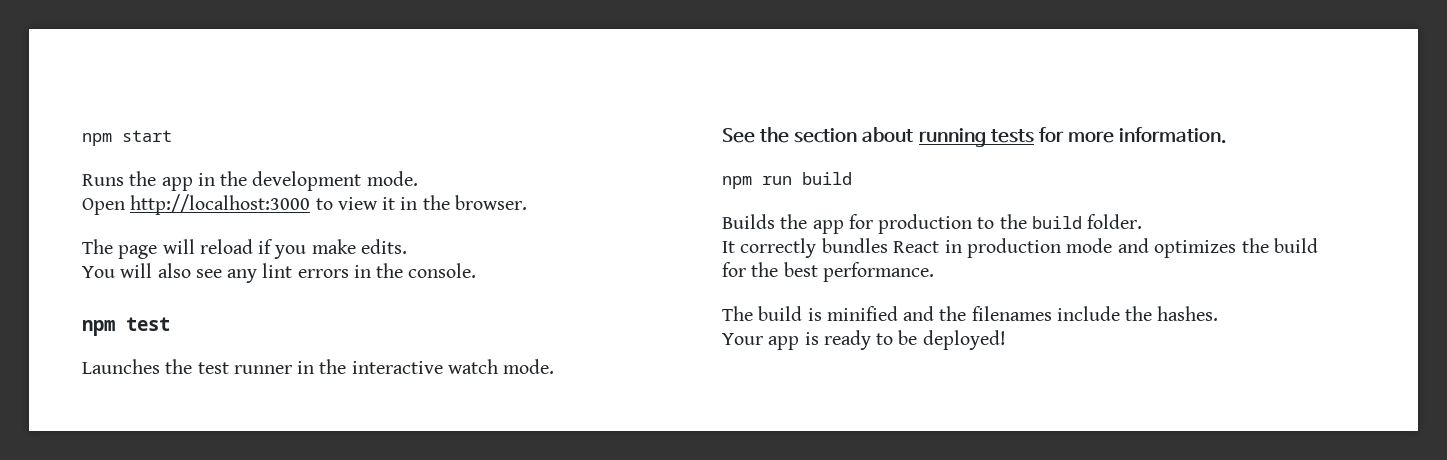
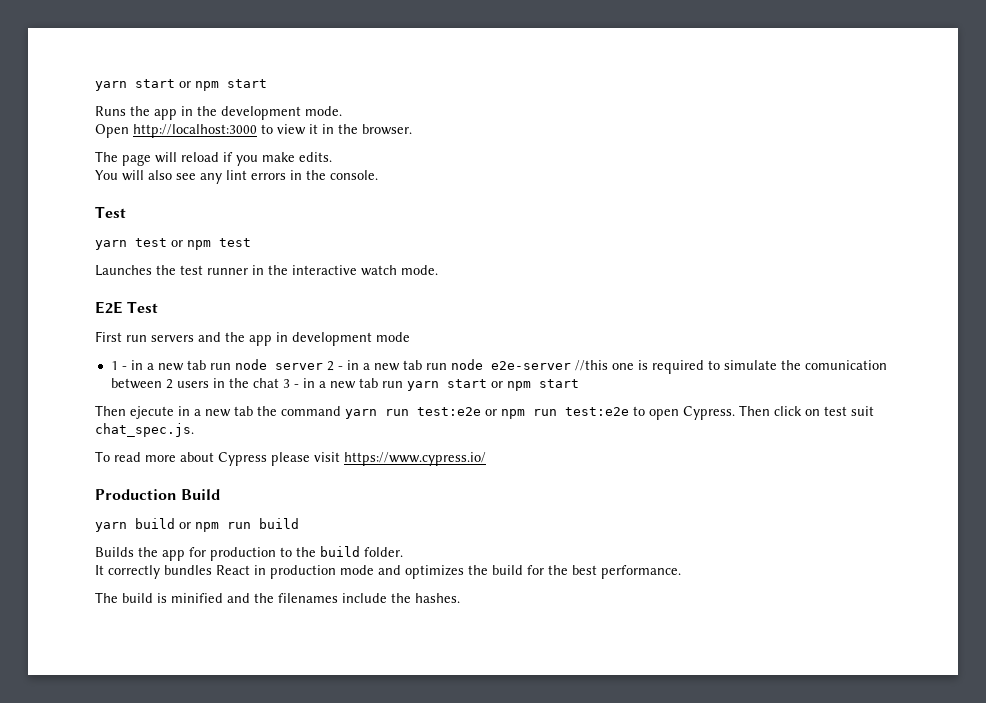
(82, 139) none -> [95,79,191,91] yarn start or
(477, 270) none -> [95,206,126,218] [95,238,183,250] Test // yarn test or
[722,127,1228,147] See the section about running tests for more information. // -> [95,301,159,314] [95,331,410,346] [110,359,887,374] [110,378,579,391] [95,405,874,420] [95,423,194,437] [95,451,486,466] [95,489,221,500] [95,518,191,532] E2E Test // First run servers and the app in development mode // 1 - in a new tab run node server 2 - in a new tab run node e2e-server //this one is required to simulate the comunication between 2 users in the chat 3 - in a new tab run yarn start or npm start // Then ejecute in a new tab the command yarn run test:e2e or npm run test:e2e to open Cypress. Then click on test suit chat_spec.js. // To read more about Cypress please visit https://www.cypress.io/ // Production Build // yarn build or
[722,330,1006,350] // Your app is ready to be deployed! -> (460, 598) none

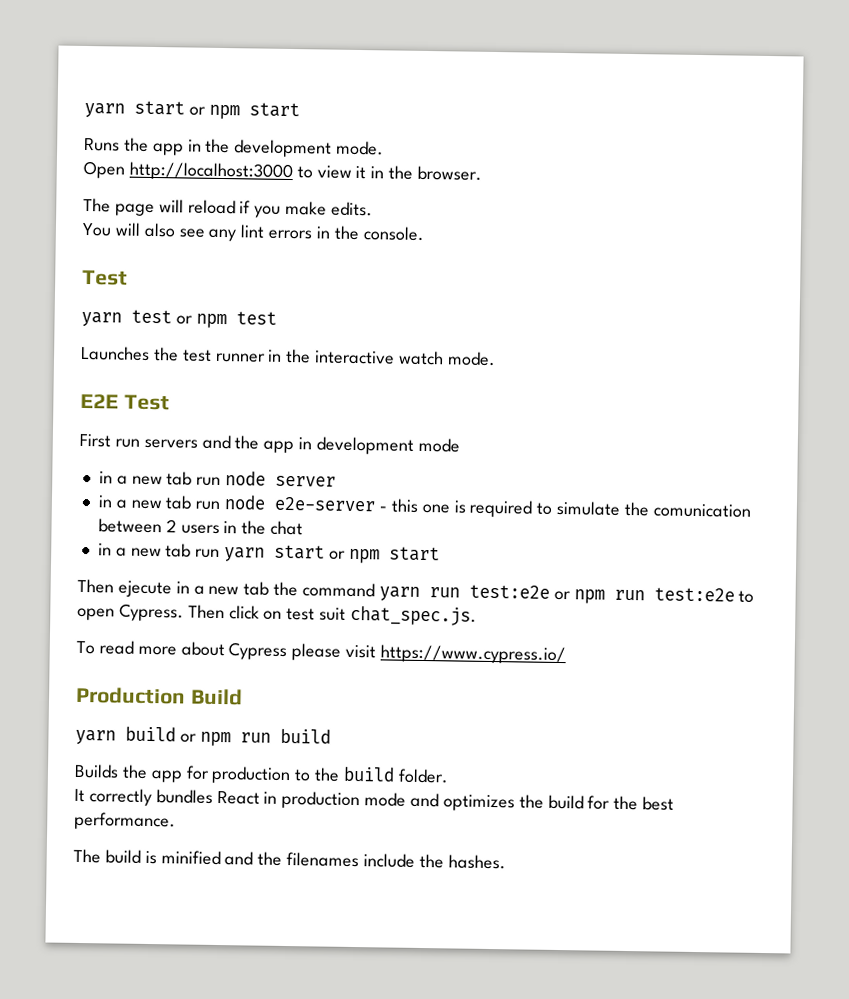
[110,361,127,370] 1 - -> (460, 445) none
[326,361,343,371] 2 - -> (337, 481) //
[574,360,608,371] //this -> [378,498,419,513] - this
[282,379,299,388] 3 - -> (304, 528) //

